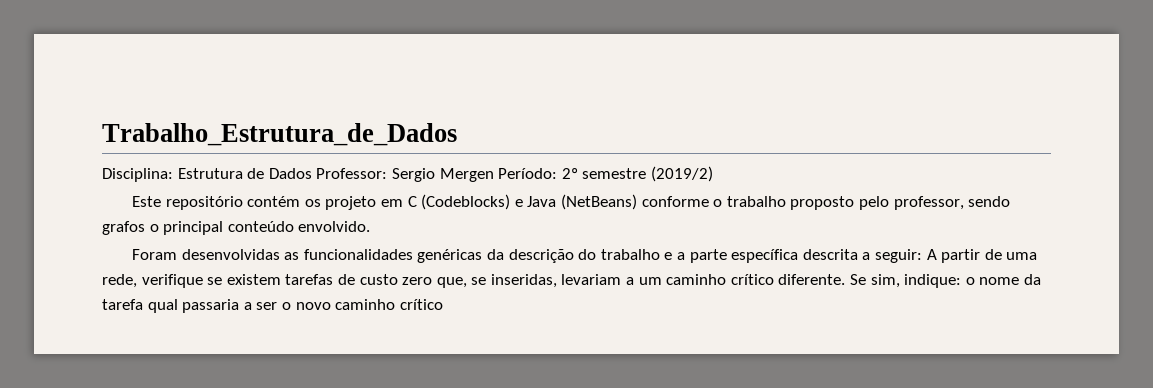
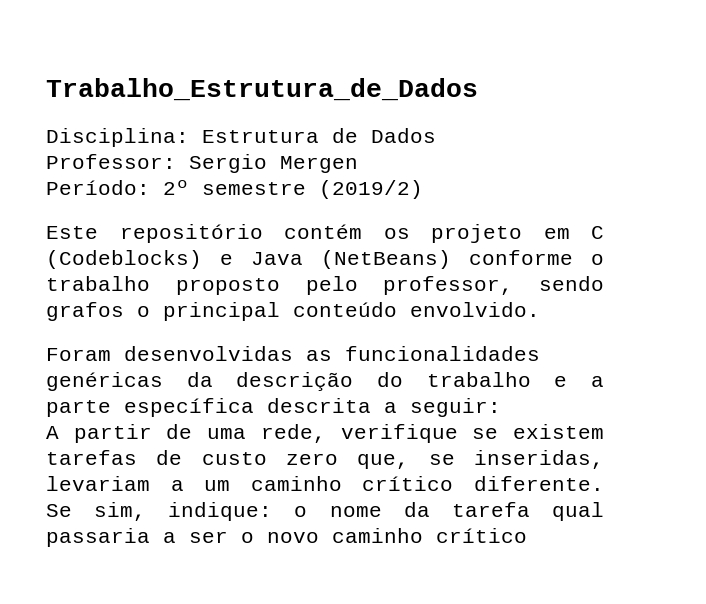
(312, 173) none -> (436, 135) //
(494, 175) none -> (358, 164) //
(922, 256) none -> (501, 407) //

